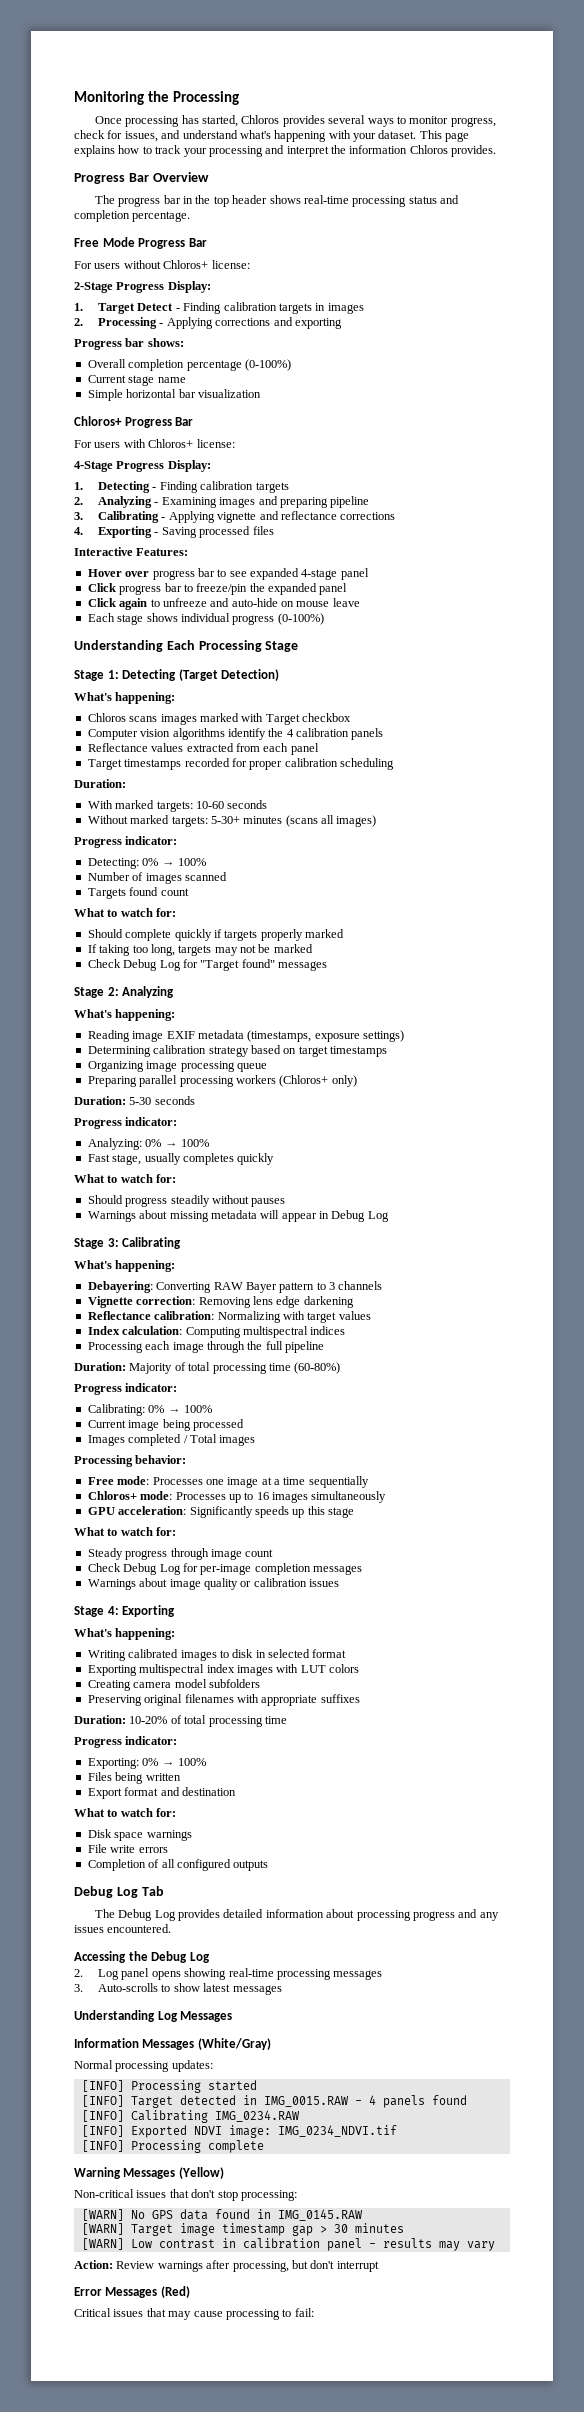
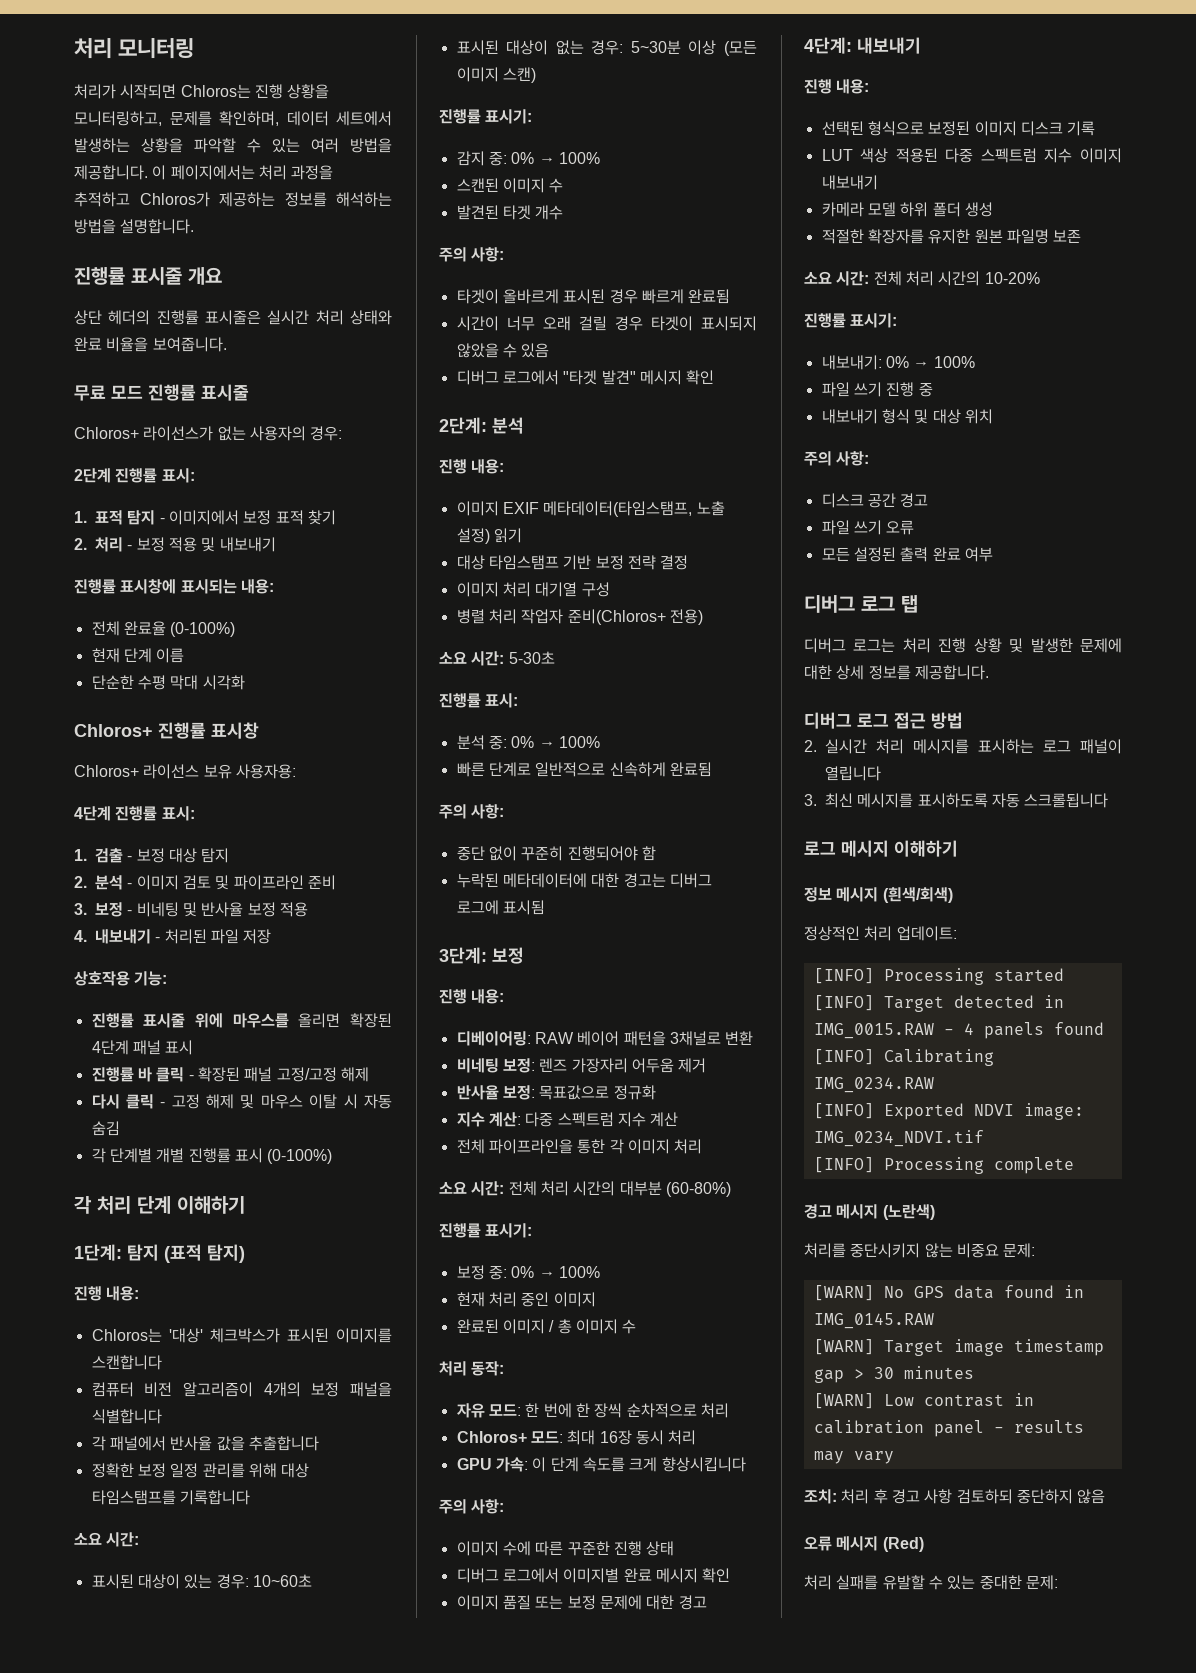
[74,91,239,105] [94,115,496,127] [74,130,470,142] [74,145,497,157] [74,172,209,184] [94,195,460,207] [74,210,191,222] [74,237,207,249] [74,260,250,269] [74,281,211,293] [74,302,364,314] [74,317,342,329] [74,338,184,350] [87,359,291,371] [87,375,186,386] [87,389,261,401] [74,416,194,428] [74,439,235,448] [74,460,211,472] [74,481,289,493] [74,496,370,508] [74,511,396,523] [74,526,274,538] [74,547,189,556] [87,568,369,580] [87,583,348,595] [87,598,360,610] [87,613,324,625] [74,640,299,652] [74,669,280,681] [74,692,176,704] [87,713,351,725] [87,728,384,740] [87,743,319,755] [87,758,394,770] [74,779,126,788] [87,800,268,812] [87,815,377,827] [74,836,178,848] [87,858,206,869] [87,872,227,884] [87,887,189,899] [74,908,177,917] [87,929,344,941] [87,944,313,956] [87,959,327,971] [74,986,175,998] [74,1009,176,1021] [87,1030,404,1042] [87,1045,387,1057] [87,1061,267,1072] [87,1075,357,1087] [74,1096,195,1105] [74,1117,178,1129] [87,1138,209,1150] [87,1153,275,1165] [74,1174,177,1183] [87,1195,286,1207] [87,1210,389,1222] [74,1237,182,1249] [74,1260,176,1272] [87,1281,383,1293] [87,1296,354,1308] [87,1311,371,1323] [87,1326,346,1338] [87,1341,324,1353] [74,1362,341,1374] [74,1383,178,1395] [87,1404,212,1416] [87,1419,244,1431] [87,1434,256,1446] [74,1455,187,1467] [87,1476,369,1488] [87,1491,387,1503] [87,1506,354,1518] [74,1527,177,1536] [87,1548,274,1560] [87,1563,362,1575] [87,1578,339,1590] [74,1605,176,1617] [74,1628,176,1640] [87,1649,347,1661] [87,1664,359,1676] [87,1679,260,1691] [87,1694,360,1706] [74,1715,287,1727] [74,1736,178,1748] [87,1758,206,1769] [87,1772,181,1784] [87,1787,236,1799] [74,1808,177,1817] [87,1829,192,1841] [87,1844,168,1853] [87,1859,269,1871] [74,1886,164,1898] [94,1909,499,1921] [74,1924,172,1933] [74,1951,210,1963] [74,1968,383,1980] [74,1983,282,1995] [74,2010,233,2022] [74,2038,271,2050] [74,2060,213,2072] Monitoring the Processing // Once processing has started, Chloros provides several ways to monitor progress, check for issues, and understand what's happening with your dataset. This page explains how to track your processing and interpret the information Chloros provides. // Progress Bar Overview // The progress bar in the top header shows real-time processing status and completion percentage. // Free Mode Progress Bar // For users without Chloros+ license: // 2-Stage Progress Display: // 1. Target Detect - Finding calibration targets in images // 2. Processing - Applying corrections and exporting // Progress bar shows: // Overall completion percentage (0-100%) // Current stage name // Simple horizontal bar visualization // Chloros+ Progress Bar // For users with Chloros+ license: // 4-Stage Progress Display: // 1. Detecting - Finding calibration targets // 2. Analyzing - Examining images and preparing pipeline // 3. Calibrating - Applying vignette and reflectance corrections // 4. Exporting - Saving processed files // Interactive Features: // Hover over progress bar to see expanded 4-stage panel // Click progress bar to freeze/pin the expanded panel // Click again to unfreeze and auto-hide on mouse leave // Each stage shows individual progress (0-100%) // Understanding Each Processing Stage // Stage 1: Detecting (Target Detection) // What's happening: // Chloros scans images marked with Target checkbox // Computer vision algorithms identify the 4 calibration panels // Reflectance values extracted from each panel // Target timestamps recorded for proper calibration scheduling // Duration: // With marked targets: 10-60 seconds // Without marked targets: 5-30+ minutes (scans all images) // Progress indicator: // Detecting: 0% → 100% // Number of images scanned // Targets found count // What to watch for: // Should complete quickly if targets properly marked // If taking too long, targets may not be marked // Check Debug Log for "Target found" messages // Stage 2: Analyzing // What's happening: // Reading image EXIF metadata (timestamps, exposure settings) // Determining calibration strategy based on target timestamps // Organizing image processing queue // Preparing parallel processing workers (Chloros+ only) // Duration: 5-30 seconds // Progress indicator: // Analyzing: 0% → 100% // Fast stage, usually completes quickly // What to watch for: // Should progress steadily without pauses // Warnings about missing metadata will appear in Debug Log // Stage 3: Calibrating // What's happening: // Debayering: Converting RAW Bayer pattern to 3 channels // Vignette correction: Removing lens edge darkening // Reflectance calibration: Normalizing with target values // Index calculation: Computing multispectral indices // Processing each image through the full pipeline // Duration: Majority of total processing time (60-80%) // Progress indicator: // Calibrating: 0% → 100% // Current image being processed // Images completed / Total images // Processing behavior: // Free mode: Processes one image at a time sequentially // Chloros+ mode: Processes up to 16 images simultaneously // GPU acceleration: Significantly speeds up this stage // What to watch for: // Steady progress through image count // Check Debug Log for per-image completion messages // Warnings about image quality or calibration issues // Stage 4: Exporting // What's happening: // Writing calibrated images to disk in selected format // Exporting multispectral index images with LUT colors // Creating camera model subfolders // Preserving original filenames with appropriate suffixes // Duration: 10-20% of total processing time // Progress indicator: // Exporting: 0% → 100% // Files being written // Export format and destination // What to watch for: // Disk space warnings // File write errors // Completion of all configured outputs // Debug Log Tab // The Debug Log provides detailed information about processing progress and any issues encountered. // Accessing the Debug Log // 2. Log panel opens showing real-time processing messages // 3. Auto-scrolls to show latest messages // Understanding Log Messages // Information Messages (White/Gray) // Normal processing updates: -> [74,38,195,59] [74,84,330,99] [74,111,392,126] [74,138,392,153] [74,165,334,180] [74,192,392,207] [74,219,195,234] [74,267,222,285] [74,310,392,325] [74,337,227,352] [74,384,249,401] [74,426,343,441] [74,468,195,483] [74,510,336,525] [74,537,276,552] [74,579,274,594] [91,621,236,637] [91,648,185,663] [91,675,245,690] [74,722,259,739] [74,764,296,779] [74,806,195,821] [74,848,230,863] [74,875,336,890] [74,902,308,917] [74,929,272,944] [74,971,168,986] [91,1013,392,1028] [91,1040,194,1055] [91,1067,369,1082] [91,1094,392,1109] [91,1121,120,1136] [91,1148,333,1164] [74,1196,245,1214] [74,1244,245,1263] [74,1286,140,1301] [91,1328,392,1343] [91,1355,162,1370] [91,1382,392,1397] [91,1409,162,1424] [91,1436,319,1451] [91,1463,310,1478] [91,1490,250,1505] [74,1532,140,1547] [91,1574,312,1589] [456,40,757,56] [456,67,536,83] [439,109,533,124] [456,151,600,166] [456,178,564,193] [456,205,564,220] [439,247,505,262] [456,289,731,304] [456,316,757,331] [456,343,550,358] [456,370,715,385] [439,417,524,434] [439,459,505,474] [456,501,725,517] [456,528,522,544] [456,555,689,570] [456,582,610,597] [456,609,703,625] [439,651,555,666] [439,693,519,708] [456,735,600,750] [456,762,712,777] [439,804,505,819] [456,846,656,861] [456,873,712,888] [456,900,545,915] [439,947,524,964] [439,989,505,1004] [456,1031,754,1046] [456,1058,707,1073] [456,1085,656,1100] [456,1112,679,1127] [456,1139,703,1154] [439,1181,731,1197] [439,1223,533,1238] [456,1265,600,1280] [456,1292,596,1307] [456,1319,637,1334] [439,1361,505,1376] [456,1403,729,1418] [456,1430,697,1445] [456,1457,746,1472] [439,1499,505,1514] [456,1541,675,1556] [456,1568,731,1583] [456,1595,707,1610] [804,37,921,54] [804,79,870,94] [821,121,1096,136] [821,148,1122,163] [821,175,878,190] [821,202,993,217] [821,229,1082,244] [804,271,1040,286] [804,313,898,328] [821,355,975,370] [821,382,933,397] [821,409,993,424] [804,451,870,466] [821,493,929,508] [821,520,915,535] [821,547,993,562] [804,595,918,613] [804,638,1122,653] [804,665,989,680] [804,712,963,729] [804,739,1122,754] [825,766,881,781] [804,793,1109,808] [804,840,958,857] [804,887,953,903] [804,926,957,941] 처리 모니터링 // 처리가 시작되면 Chloros는 진행 상황을 모니터링하고, 문제를 확인하며, 데이터 세트에서 발생하는 상황을 파악할 수 있는 여러 방법을 제공합니다. 이 페이지에서는 처리 과정을 추적하고 Chloros가 제공하는 정보를 해석하는 방법을 설명합니다. // 진행률 표시줄 개요 // 상단 헤더의 진행률 표시줄은 실시간 처리 상태와 완료 비율을 보여줍니다. // 무료 모드 진행률 표시줄 // Chloros+ 라이선스가 없는 사용자의 경우: // 2단계 진행률 표시: // 1. 표적 탐지 - 이미지에서 보정 표적 찾기 // 2. 처리 - 보정 적용 및 내보내기 // 진행률 표시창에 표시되는 내용: // 전체 완료율 (0-100%) // 현재 단계 이름 // 단순한 수평 막대 시각화 // Chloros+ 진행률 표시창 // Chloros+ 라이선스 보유 사용자용: // 4단계 진행률 표시: // 1. 검출 - 보정 대상 탐지 // 2. 분석 - 이미지 검토 및 파이프라인 준비 // 3. 보정 - 비네팅 및 반사율 보정 적용 // 4. 내보내기 - 처리된 파일 저장 // 상호작용 기능: // 진행률 표시줄 위에 마우스를 올리면 확장된 4단계 패널 표시 // 진행률 바 클릭 - 확장된 패널 고정/고정 해제 // 다시 클릭 - 고정 해제 및 마우스 이탈 시 자동 숨김 // 각 단계별 개별 진행률 표시 (0-100%) // 각 처리 단계 이해하기 // 1단계: 탐지 (표적 탐지) // 진행 내용: // Chloros는 '대상' 체크박스가 표시된 이미지를 스캔합니다 // 컴퓨터 비전 알고리즘이 4개의 보정 패널을 식별합니다 // 각 패널에서 반사율 값을 추출합니다 // 정확한 보정 일정 관리를 위해 대상 타임스탬프를 기록합니다 // 소요 시간: // 표시된 대상이 있는 경우: 10~60초 // 표시된 대상이 없는 경우: 5~30분 이상 (모든 이미지 스캔) // 진행률 표시기: // 감지 중: 0% → 100% // 스캔된 이미지 수 // 발견된 타겟 개수 // 주의 사항: // 타겟이 올바르게 표시된 경우 빠르게 완료됨 // 시간이 너무 오래 걸릴 경우 타겟이 표시되지 않았을 수 있음 // 디버그 로그에서 "타겟 발견" 메시지 확인 // 2단계: 분석 // 진행 내용: // 이미지 EXIF 메타데이터(타임스탬프, 노출 설정) 읽기 // 대상 타임스탬프 기반 보정 전략 결정 // 이미지 처리 대기열 구성 // 병렬 처리 작업자 준비(Chloros+ 전용) // 소요 시간: 5-30초 // 진행률 표시: // 분석 중: 0% → 100% // 빠른 단계로 일반적으로 신속하게 완료됨 // 주의 사항: // 중단 없이 꾸준히 진행되어야 함 // 누락된 메타데이터에 대한 경고는 디버그 로그에 표시됨 // 3단계: 보정 // 진행 내용: // 디베이어링: RAW 베이어 패턴을 3채널로 변환 // 비네팅 보정: 렌즈 가장자리 어두움 제거 // 반사율 보정: 목표값으로 정규화 // 지수 계산: 다중 스펙트럼 지수 계산 // 전체 파이프라인을 통한 각 이미지 처리 // 소요 시간: 전체 처리 시간의 대부분 (60-80%) // 진행률 표시기: // 보정 중: 0% → 100% // 현재 처리 중인 이미지 // 완료된 이미지 / 총 이미지 수 // 처리 동작: // 자유 모드: 한 번에 한 장씩 순차적으로 처리 // Chloros+ 모드: 최대 16장 동시 처리 // GPU 가속: 이 단계 속도를 크게 향상시킵니다 // 주의 사항: // 이미지 수에 따른 꾸준한 진행 상태 // 디버그 로그에서 이미지별 완료 메시지 확인 // 이미지 품질 또는 보정 문제에 대한 경고 // 4단계: 내보내기 // 진행 내용: // 선택된 형식으로 보정된 이미지 디스크 기록 // LUT 색상 적용된 다중 스펙트럼 지수 이미지 내보내기 // 카메라 모델 하위 폴더 생성 // 적절한 확장자를 유지한 원본 파일명 보존 // 소요 시간: 전체 처리 시간의 10-20% // 진행률 표시기: // 내보내기: 0% → 100% // 파일 쓰기 진행 중 // 내보내기 형식 및 대상 위치 // 주의 사항: // 디스크 공간 경고 // 파일 쓰기 오류 // 모든 설정된 출력 완료 여부 // 디버그 로그 탭 // 디버그 로그는 처리 진행 상황 및 발생한 문제에 대한 상세 정보를 제공합니다. // 디버그 로그 접근 방법 // 2. 실시간 처리 메시지를 표시하는 로그 패널이 열립니다 // 3. 최신 메시지를 표시하도록 자동 스크롤됩니다 // 로그 메시지 이해하기 // 정보 메시지 (흰색/회색) // 정상적인 처리 업데이트:
[74,2167,224,2179] [74,2189,297,2201] Warning Messages (Yellow) // Non-critical issues that don't stop processing: -> [804,1204,935,1220] [804,1243,1036,1258] 경고 메시지 (노란색) // 처리를 중단시키지 않는 비중요 문제:
[74,2260,379,2272] [74,2286,190,2298] [74,2308,314,2320] Action: Review warnings after processing, but don't interrupt // Error Messages (Red) // Critical issues that may cause processing to fail: -> [804,1489,1106,1504] [804,1536,924,1552] [804,1575,1058,1590] 조치: 처리 후 경고 사항 검토하되 중단하지 않음 // 오류 메시지 (Red) // 처리 실패를 유발할 수 있는 중대한 문제:

